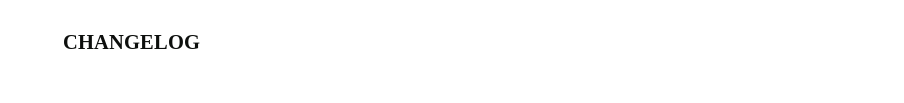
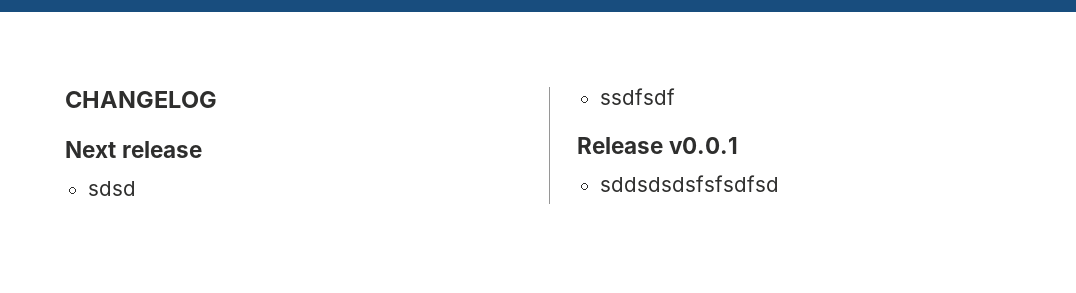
(200, 42) none -> [65,141,203,158] [87,181,136,196] [599,88,675,105] [577,137,739,154] [599,175,779,192] // Next release // sdsd // ssdfsdf // Release v0.0.1 // sddsdsdsfsfsdfsd

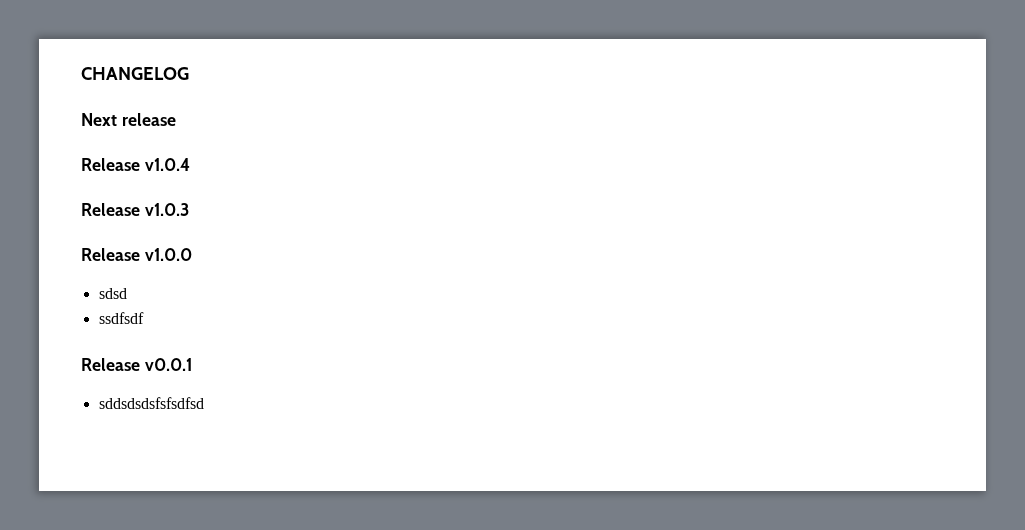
(203, 149) none -> [81,158,190,171] [81,203,189,216] [81,248,192,261] // Release v1.0.4 // Release v1.0.3 // Release v1.0.0

